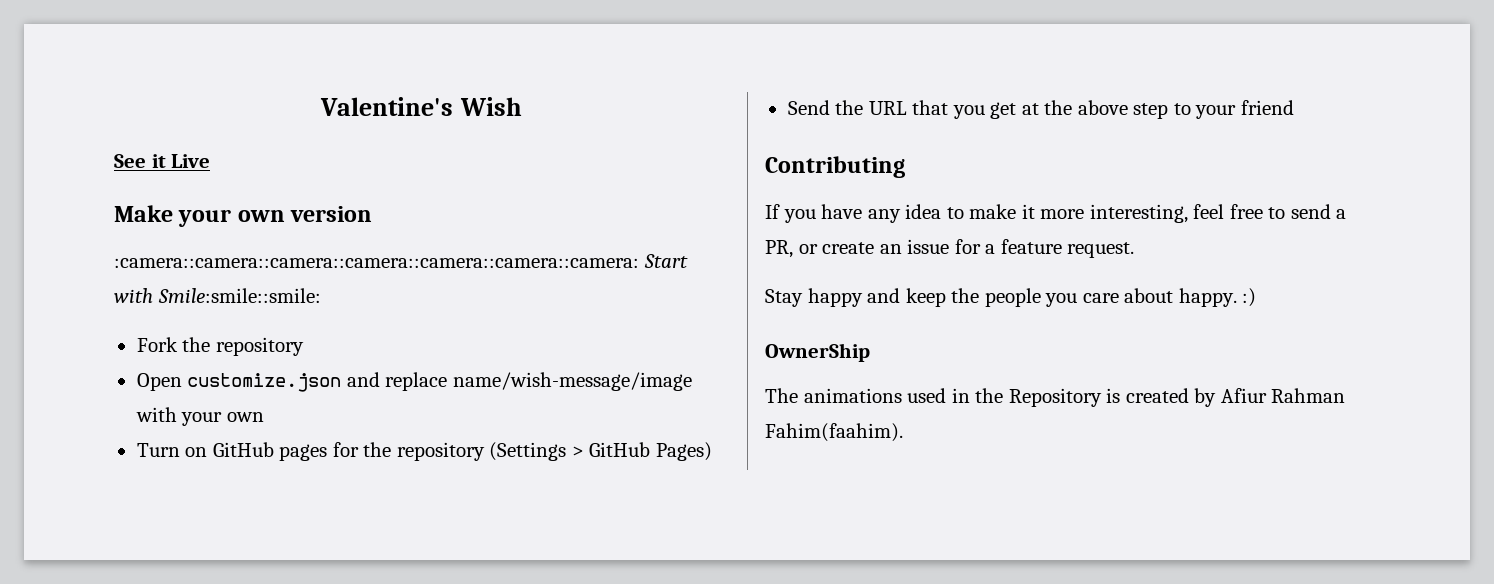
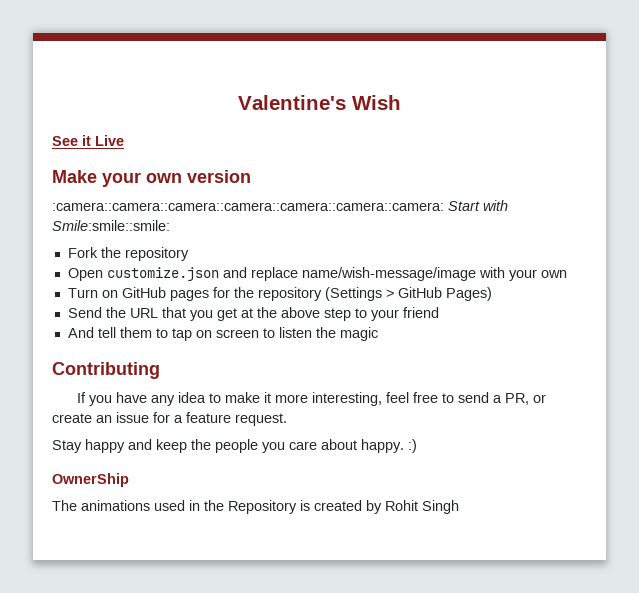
(1294, 107) none -> [67,327,378,341] // And tell them to tap on screen to listen the magic
[1220,388,1346,403] [765,423,903,442] Afiur Rahman Fahim(faahim). -> [385,500,459,514] Rohit Singh

